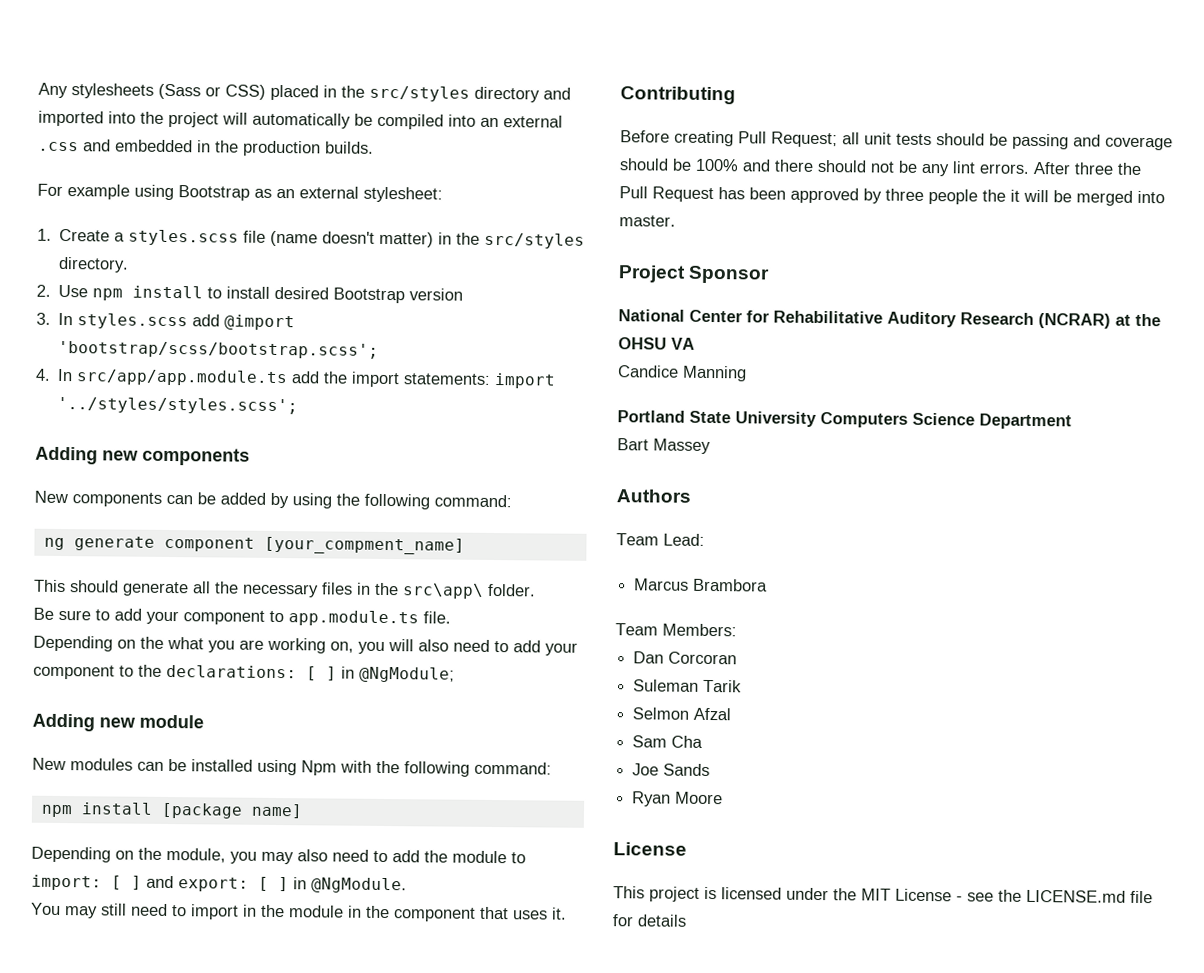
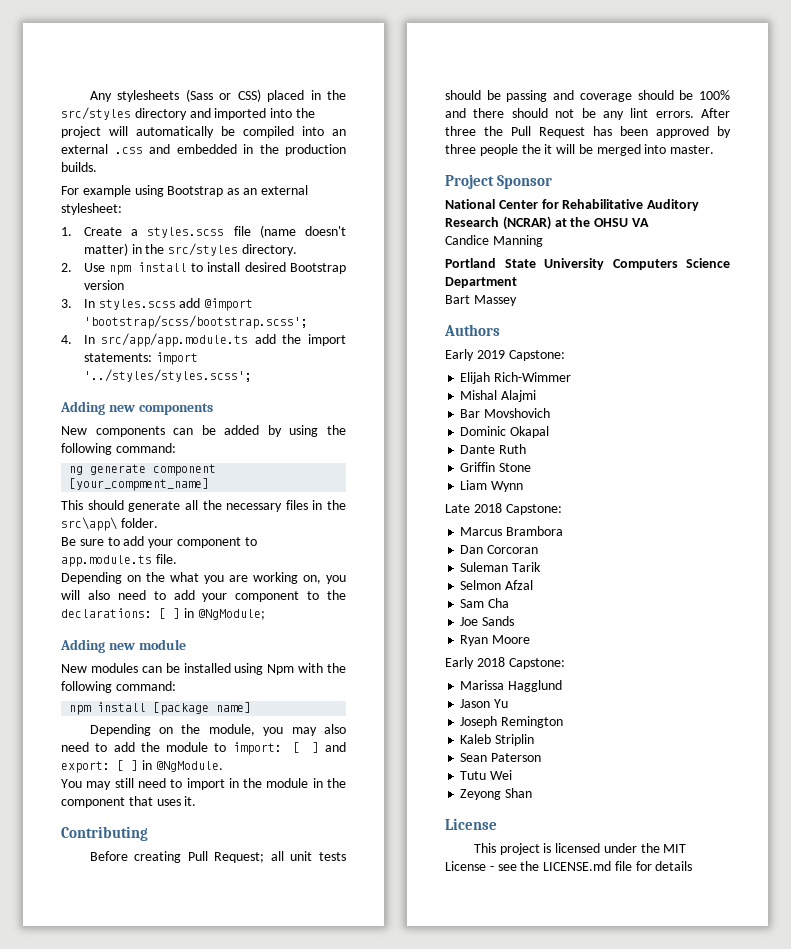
[616,533,705,546] Team Lead: -> [445,349,565,361] [460,372,572,384] [460,390,537,402] [460,408,551,418] [460,426,550,438] [460,444,527,454] [460,462,532,472] [460,480,524,492] [445,503,562,515] Early 2019 Capstone: // Elijah Rich-Wimmer // Mishal Alajmi // Bar Movshovich // Dominic Okapal // Dante Ruth // Griffin Stone // Liam Wynn // Late 2018 Capstone:
[615,623,737,637] // Team Members: -> (564, 531) none
(724, 798) none -> [445,657,565,669] [460,680,563,692] [460,699,509,708] [460,716,564,728] [460,734,535,746] [460,753,542,762] [460,770,513,780] [460,788,533,800] // Early 2018 Capstone: // Marissa Hagglund // Jason Yu // Joseph Remington // Kaleb Striplin // Sean Paterson // Tutu Wei // Zeyong Shan

